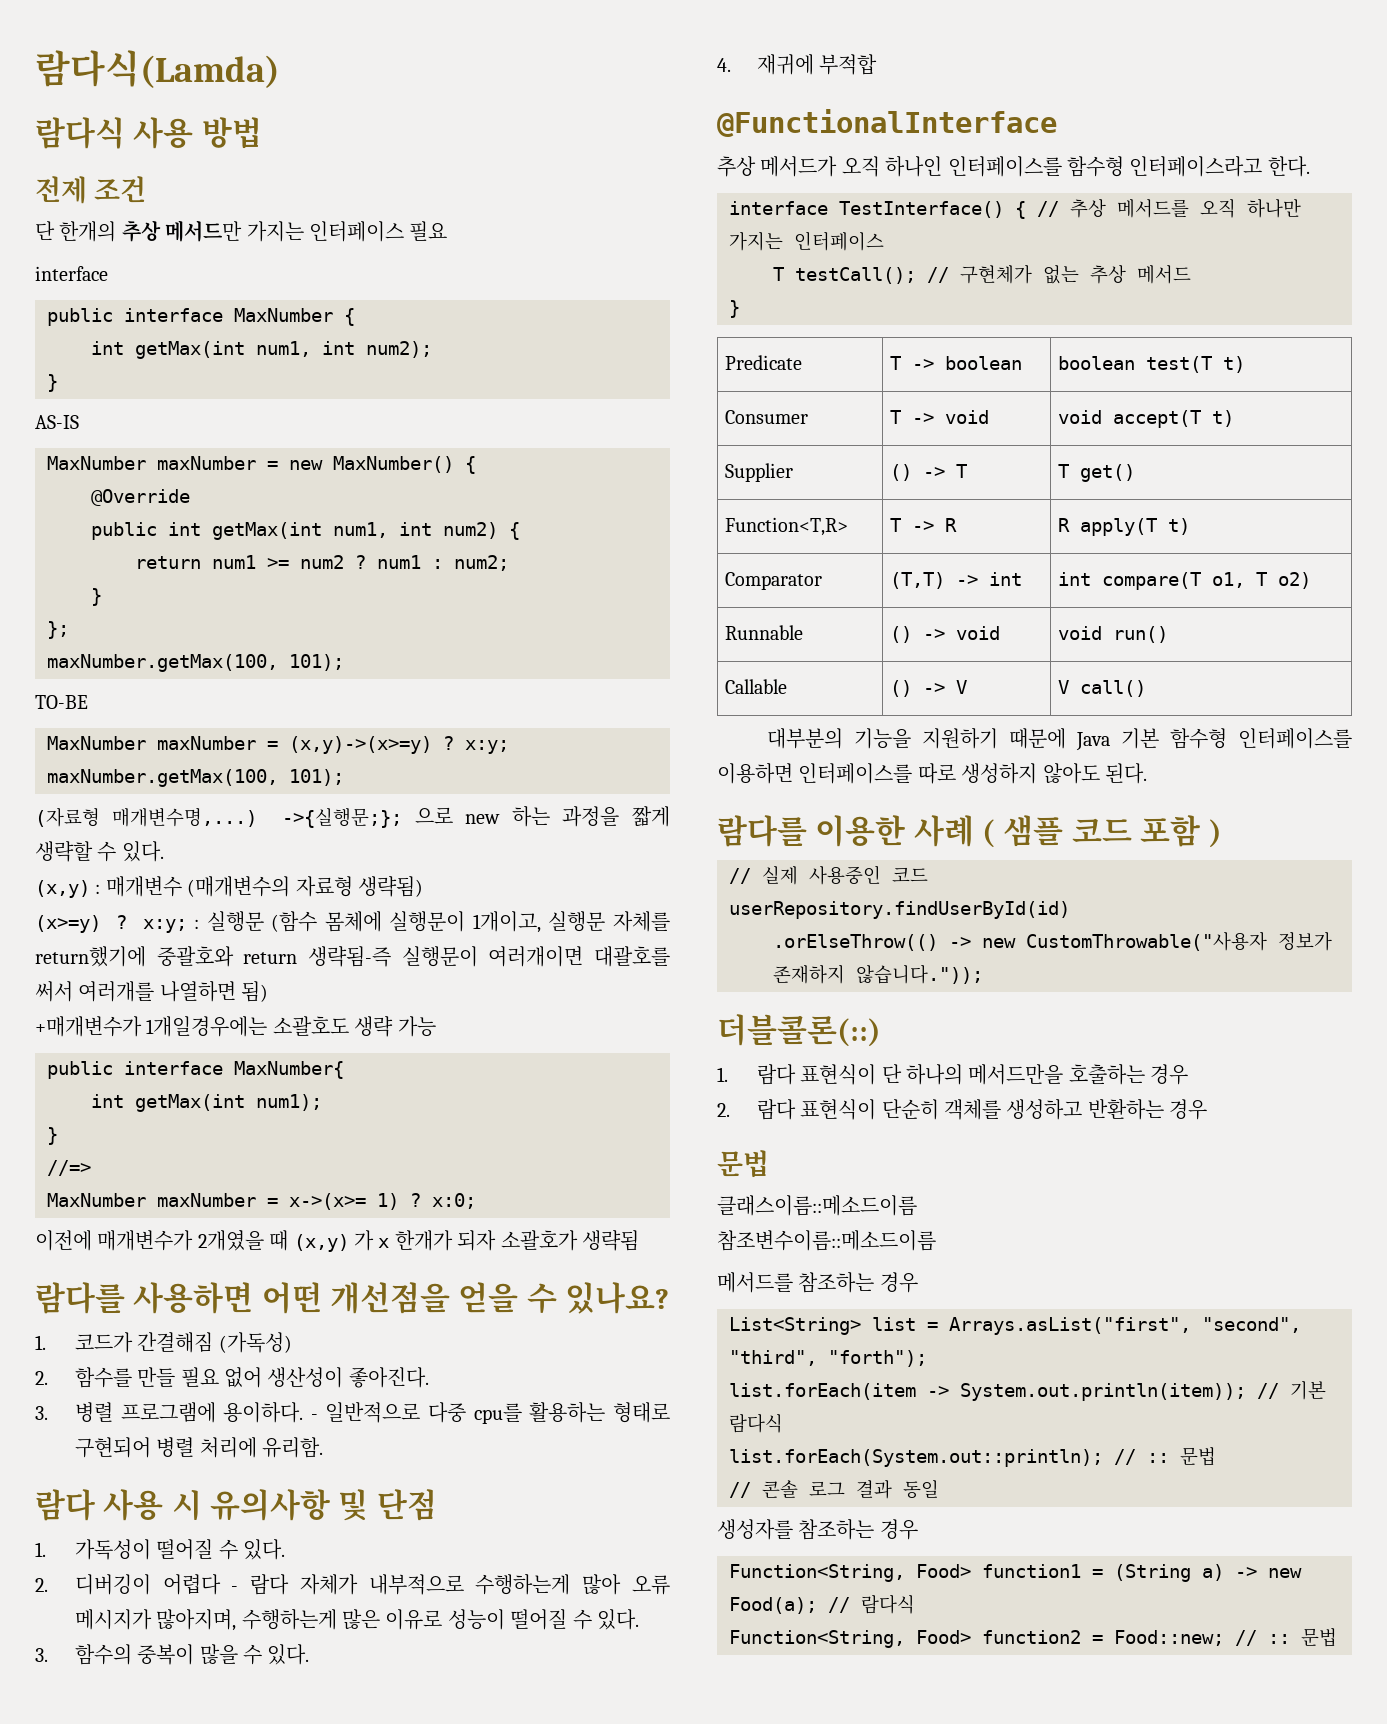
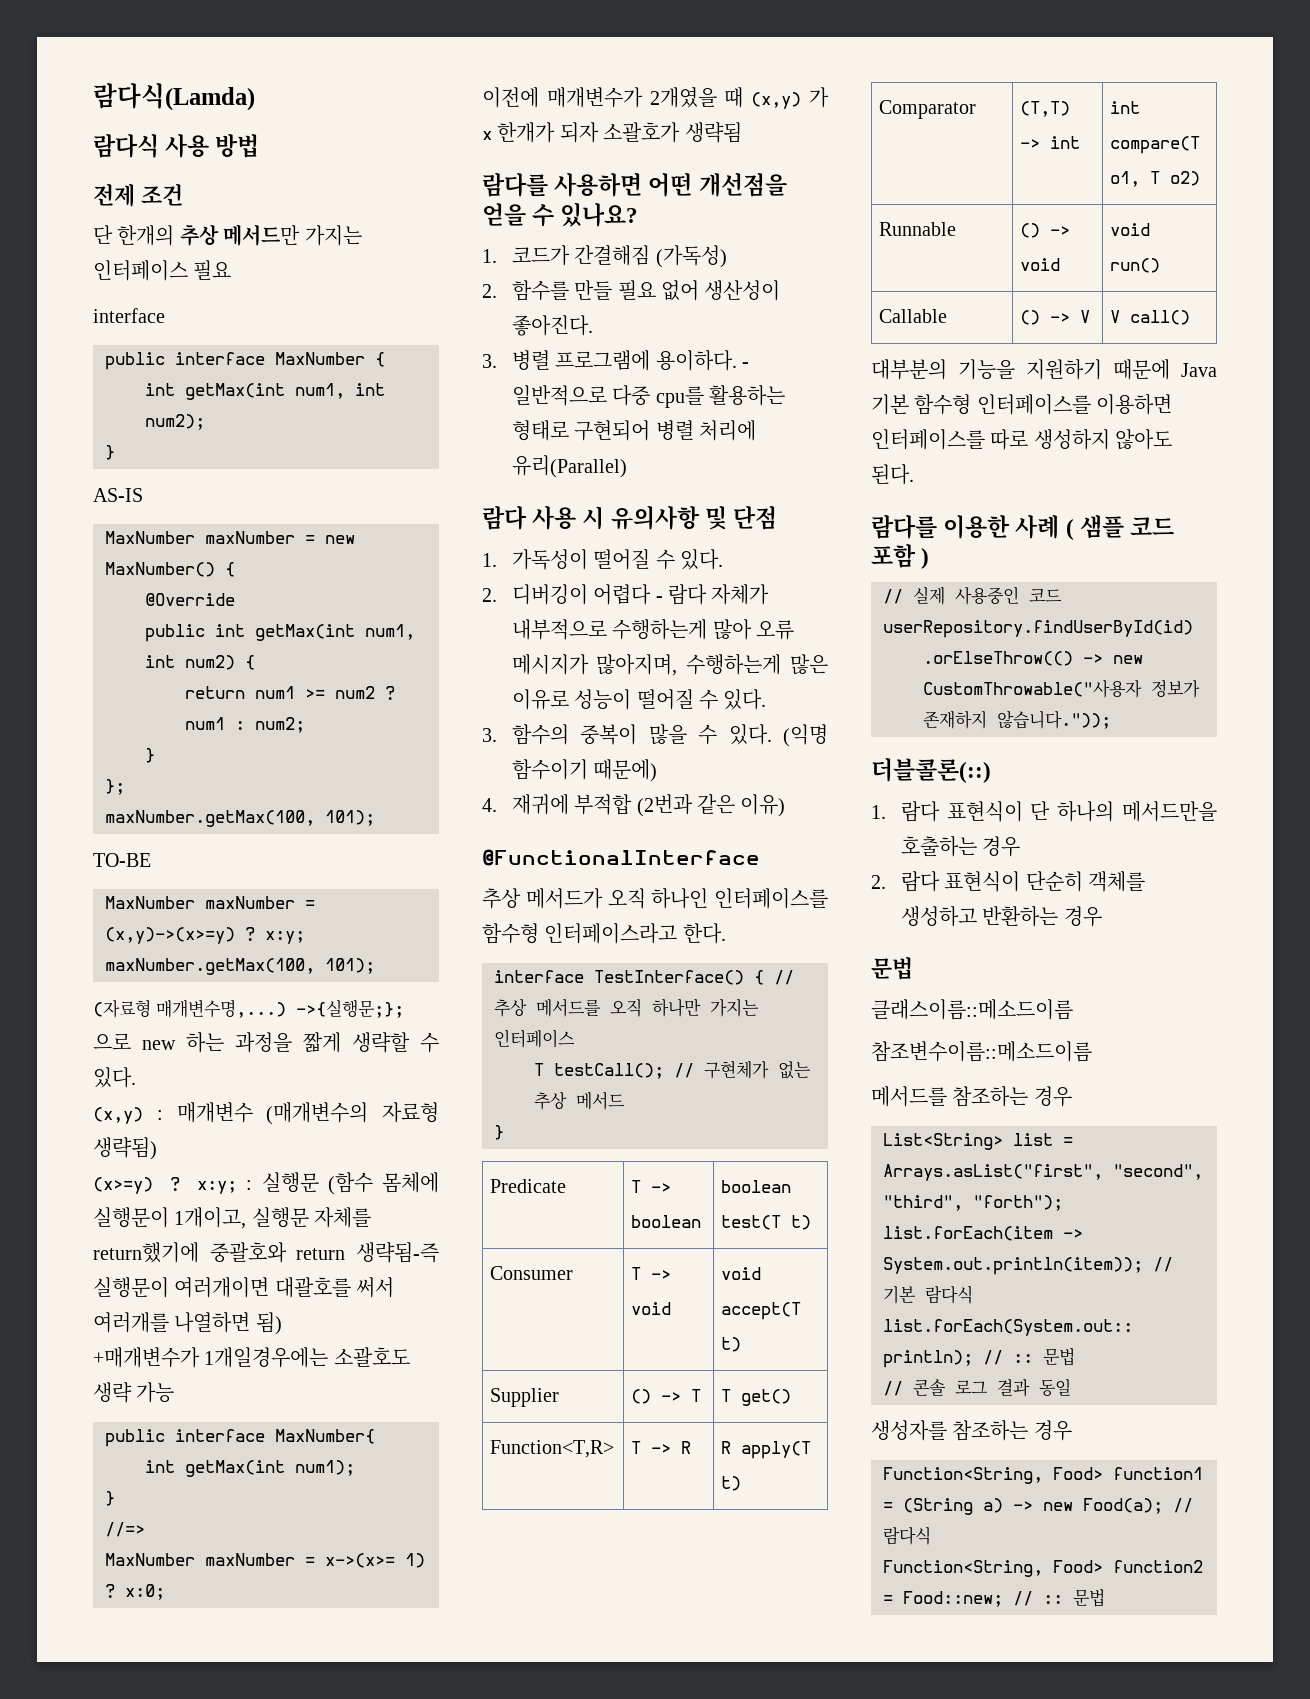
[262,1437,324,1458] 유리함. -> [511,455,627,478] 유리(Parallel)
(310, 1654) none -> [783,724,828,747] [511,759,658,782] (익명 함수이기 때문에)
(878, 64) none -> [636,794,786,817] (2번과 같은 이유)

